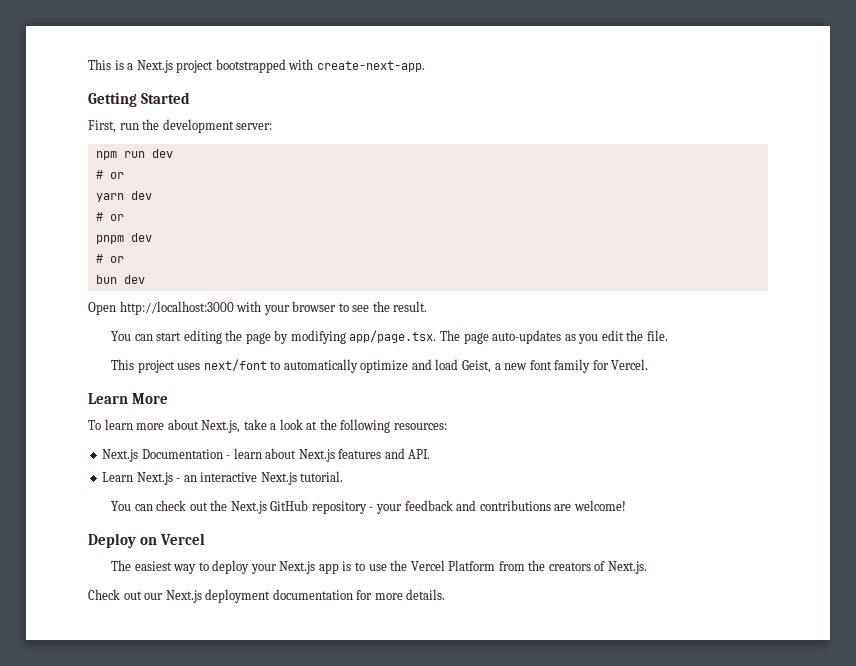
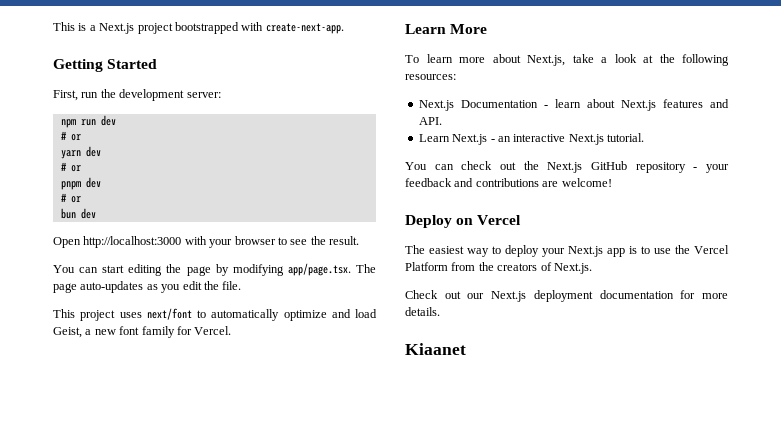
(446, 594) none -> [405,343,466,355] // Kiaanet

